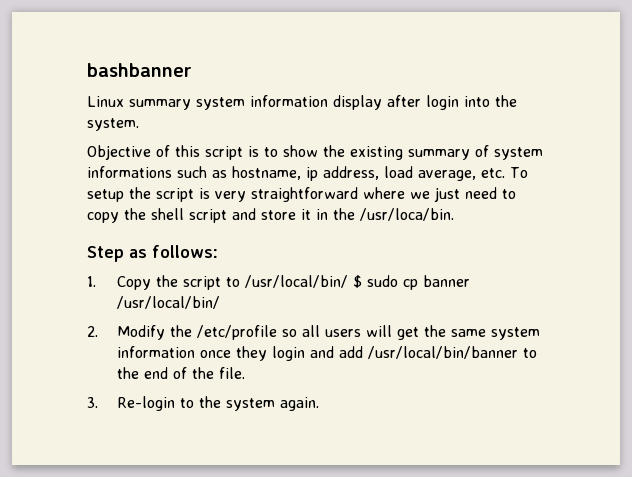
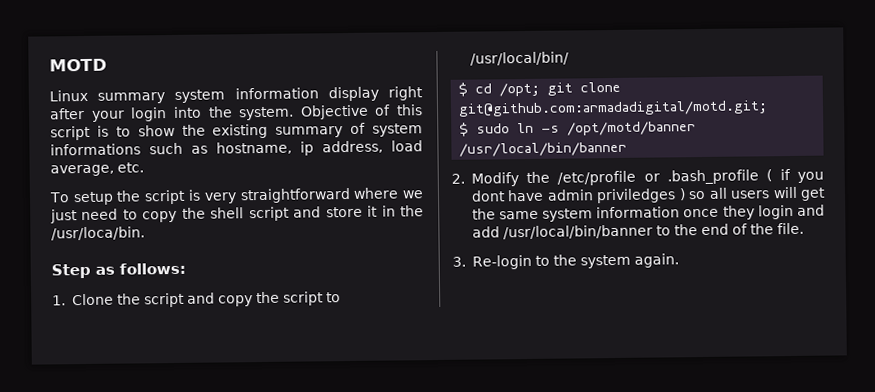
[87,63,192,77] bashbanner -> [49,58,107,72] MOTD
[387,95,421,107] after -> [388,86,423,101] [49,108,125,122] right after your
(139, 124) // -> (295, 113) none
(505, 173) none -> (144, 167) //
[117,276,152,290] Copy -> [71,292,253,308] Clone the script and copy
[353,275,471,290] [117,296,221,309] [87,325,278,340] $ sudo cp banner /usr/local/bin/ // 2. Modify the /etc/profile -> [458,81,622,97] [458,100,769,117] [459,121,697,137] [459,141,628,157] [451,168,824,187] [470,188,686,204] // $ cd /opt; git clone git@github.com:armadadigital/motd.git; // $ sudo ln -s /opt/motd/banner /usr/local/bin/banner // 2. Modify the /etc/profile or .bash_profile ( if you dont have admin priviledges )

